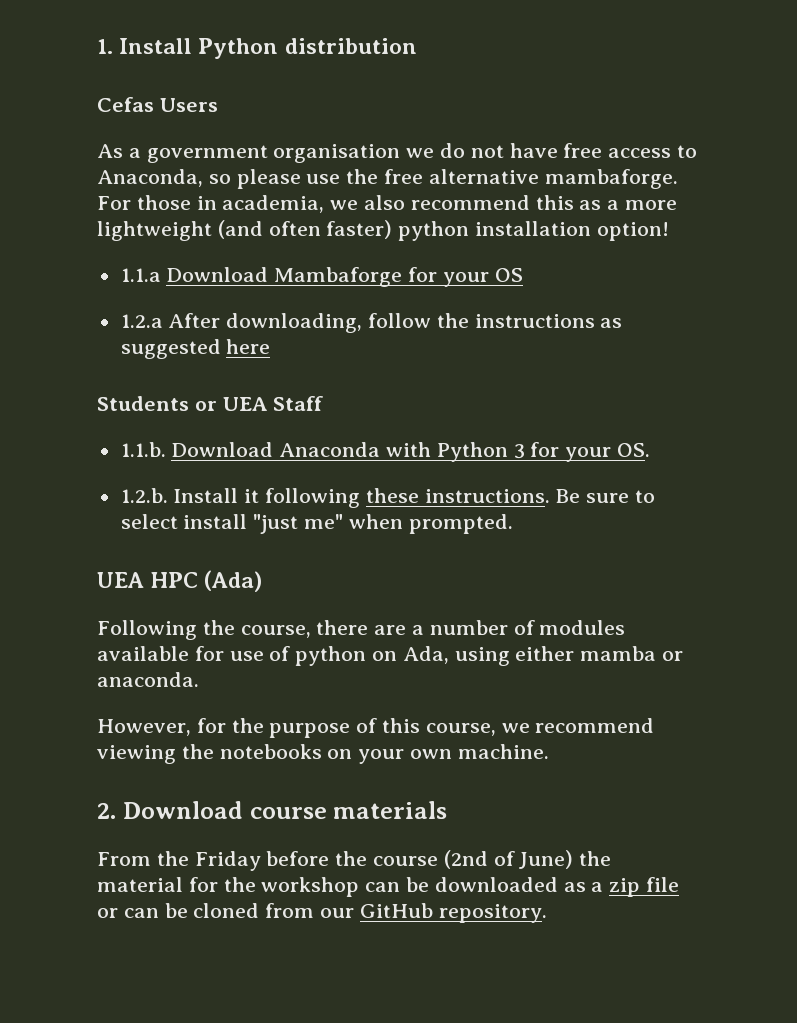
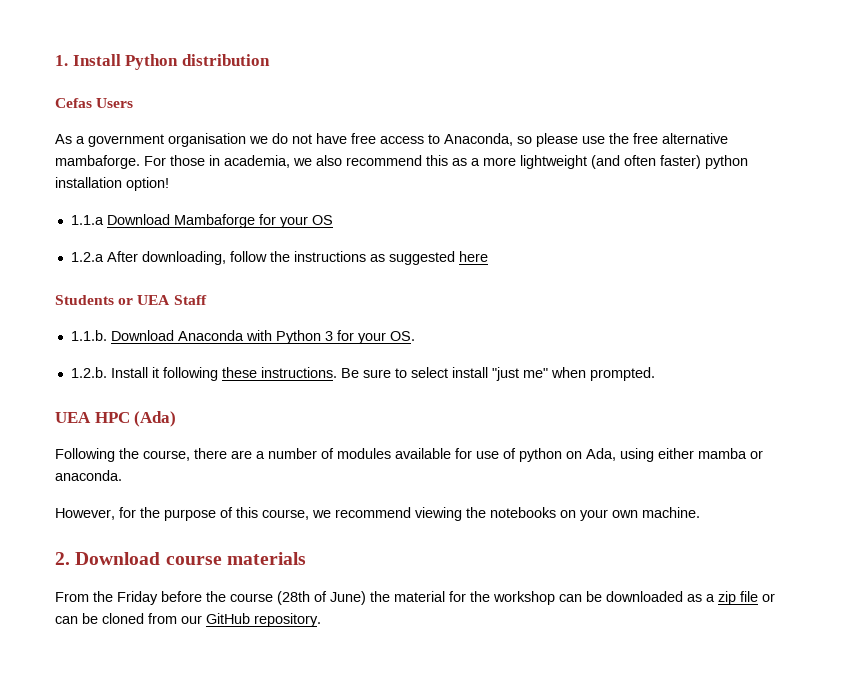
[443,850,488,869] (2nd -> [277,591,310,605] (28th

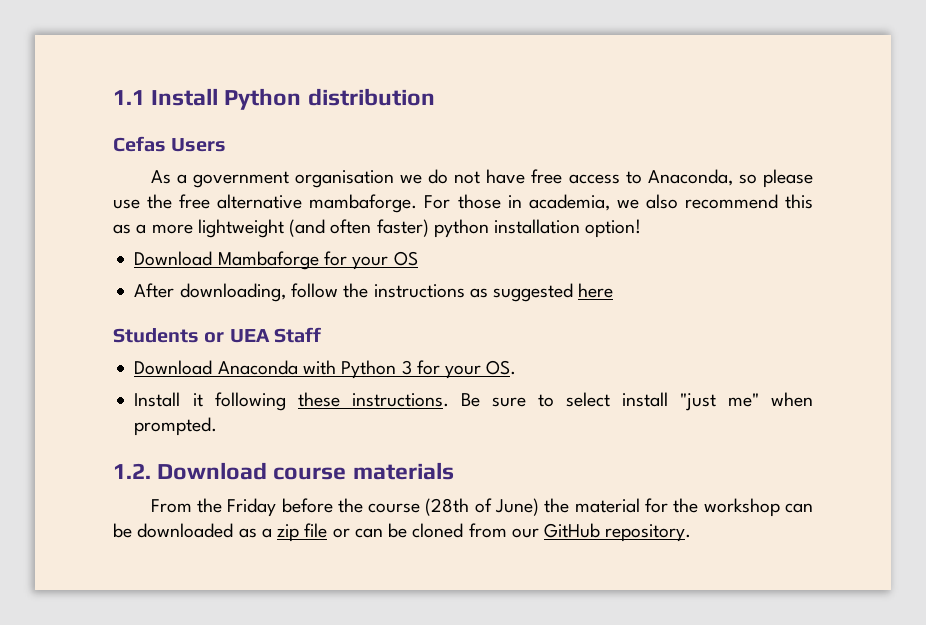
[55,55,68,66] 1. -> [113,90,145,105] 1.1
[70,215,104,225] 1.1.a -> (642, 228) none
[70,252,104,262] 1.2.a -> (418, 258) none
[70,330,107,341] 1.1.b. -> (322, 335) none
[70,367,107,378] 1.2.b. -> (517, 367) none
[55,411,177,427] [55,448,763,462] [55,470,122,481] [55,507,700,521] [55,552,70,565] UEA HPC (Ada) // Following the course, there are a number of modules available for use of python on Ada, using either mamba or anaconda. // However, for the purpose of this course, we recommend viewing the notebooks on your own machine. // 2. -> [113,463,151,479] 1.2.

